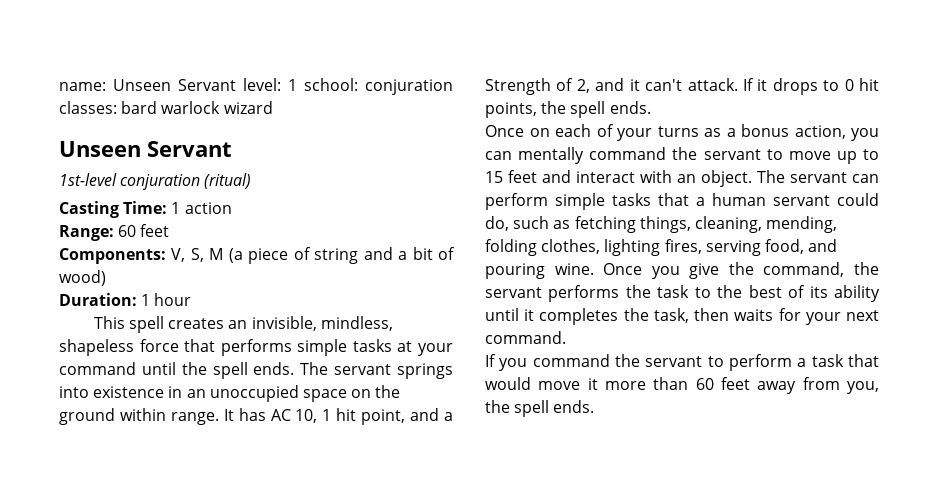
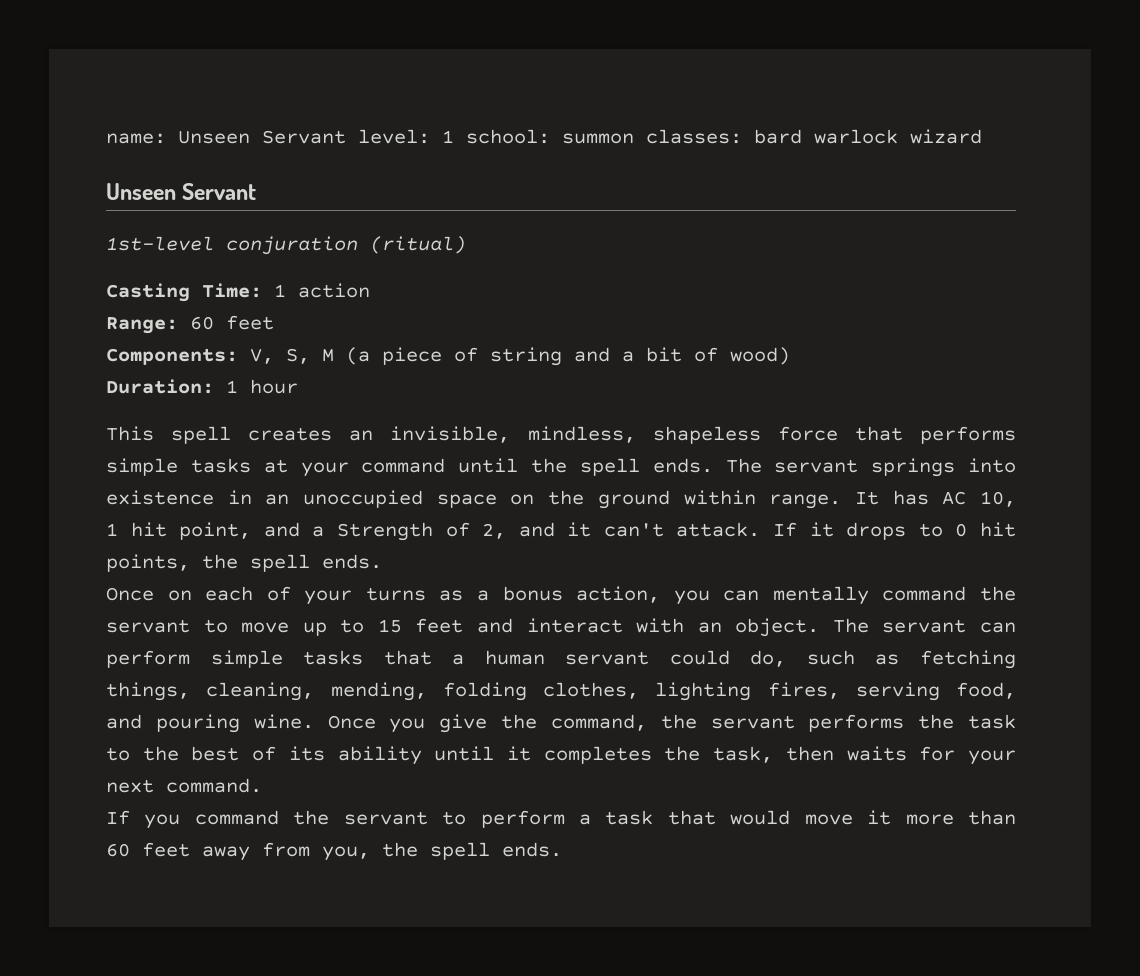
[365,79,453,95] conjuration -> [562,133,634,144] summon

